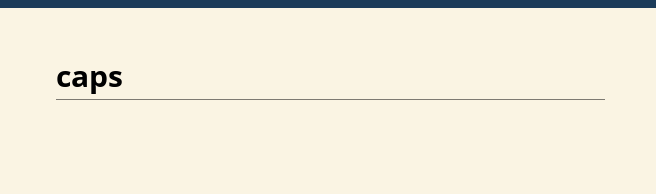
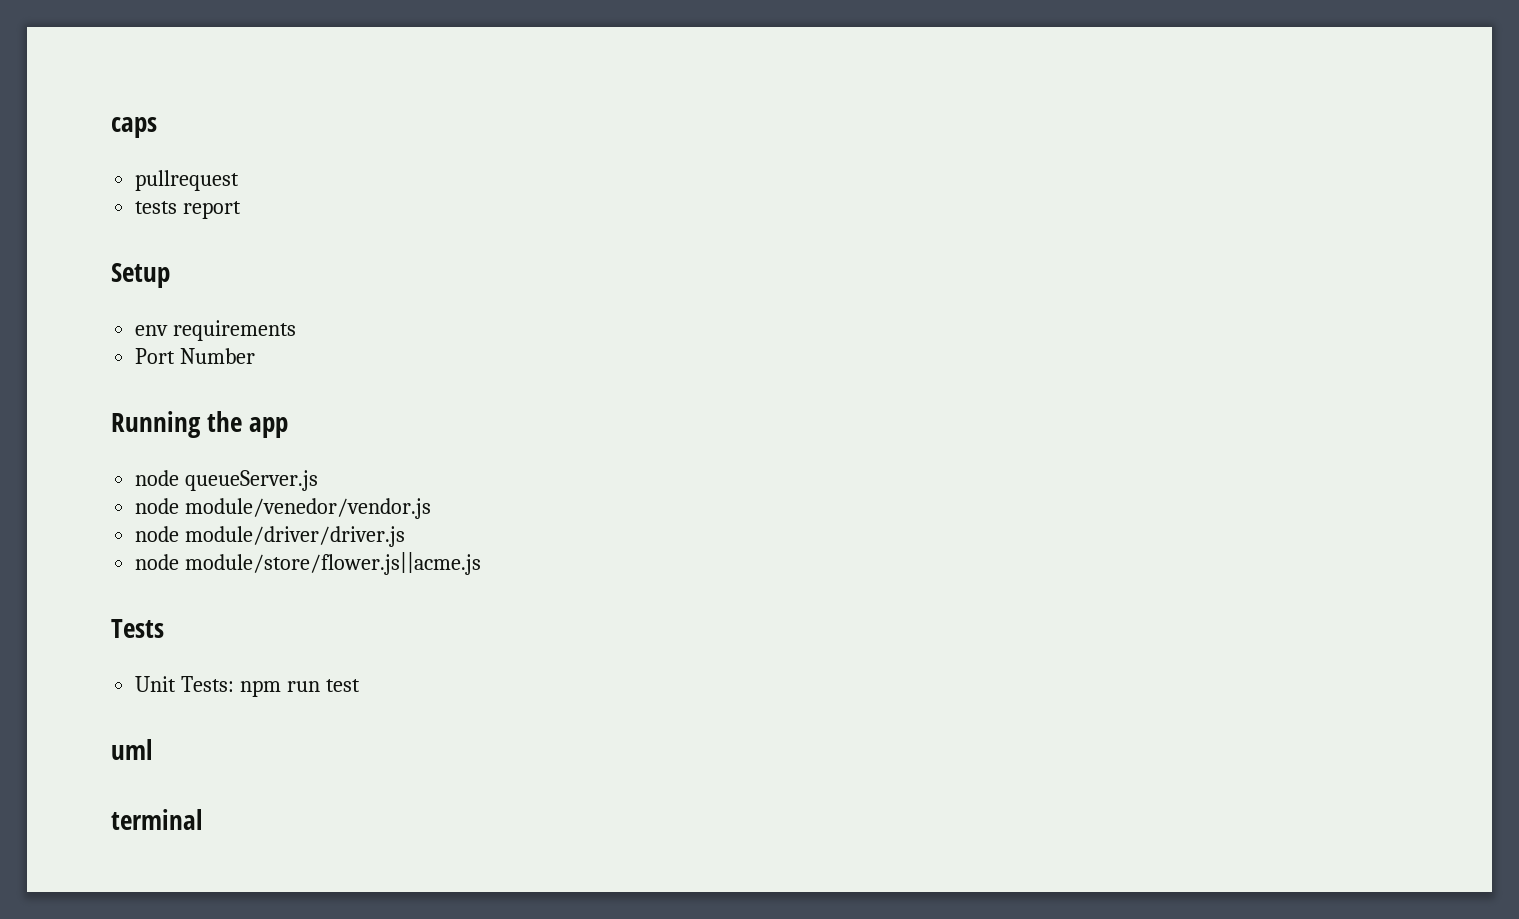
(123, 82) none -> [135,170,240,191] [135,201,242,219] [111,263,170,288] [135,320,297,341] [135,348,256,364] [111,411,289,438] [135,470,319,491] [135,498,432,519] [135,526,406,547] [135,552,482,575] [111,619,164,638] [135,676,360,697] [111,739,152,760] [111,809,202,830] // pullrequest // tests report // Setup // env requirements // Port Number // Running the app // node queueServer.js // node module/venedor/vendor.js // node module/driver/driver.js // node module/store/flower.js||acme.js // Tests // Unit Tests: npm run test // uml // terminal

